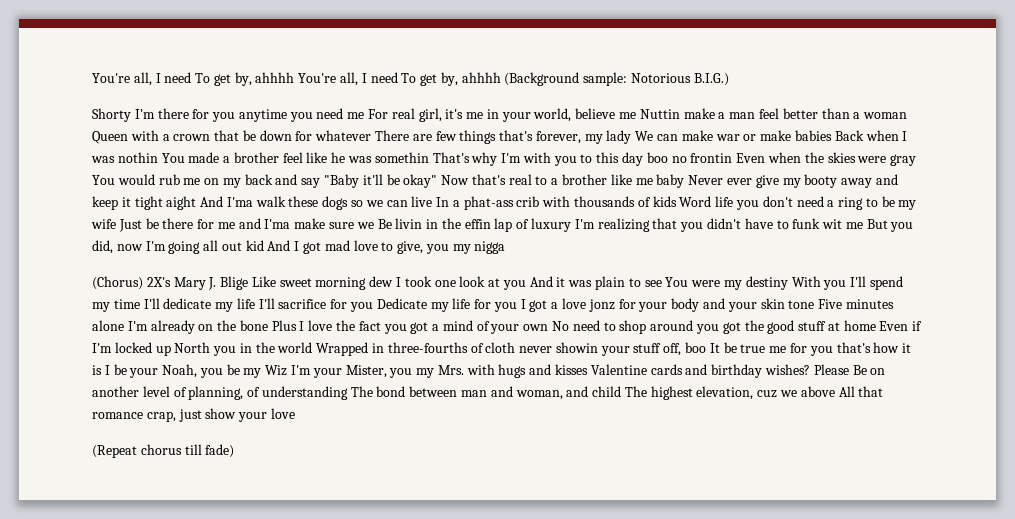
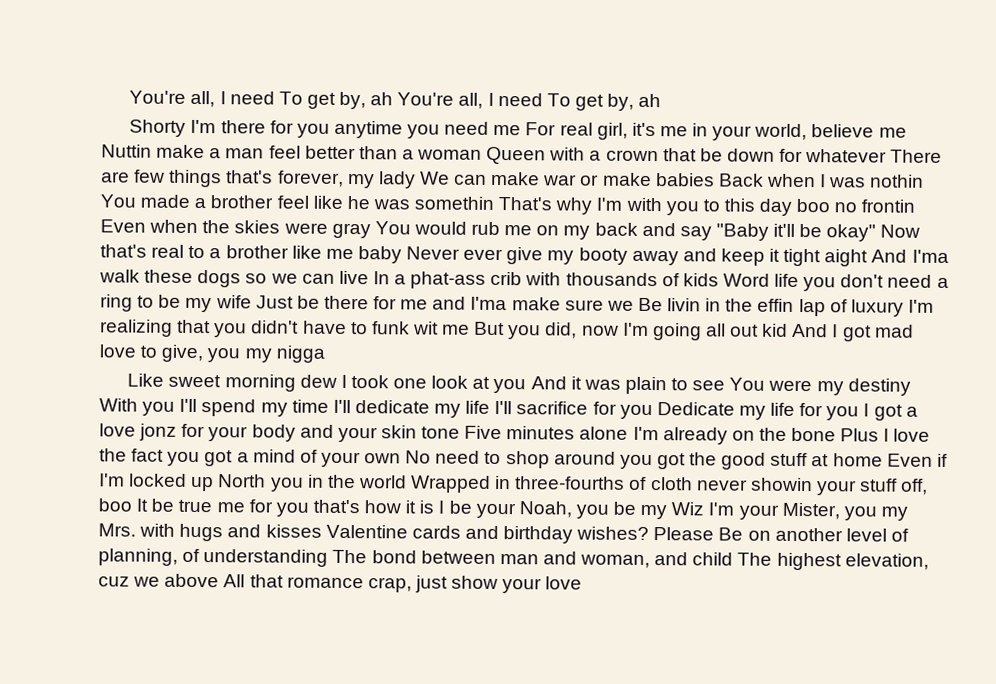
[92,72,729,86] You're all, I need To get by, ahhhh You're all, I need To get by, ahhhh (Background sample: Notorious B.I.G.) -> [129,90,662,111] You're all, I need To get by, ah You're all, I need To get by, ah
[92,276,249,290] (Chorus) 2X's Mary J. Blige -> (325, 354) none
[92,444,235,458] // (Repeat chorus till fade) -> (583, 583) none

